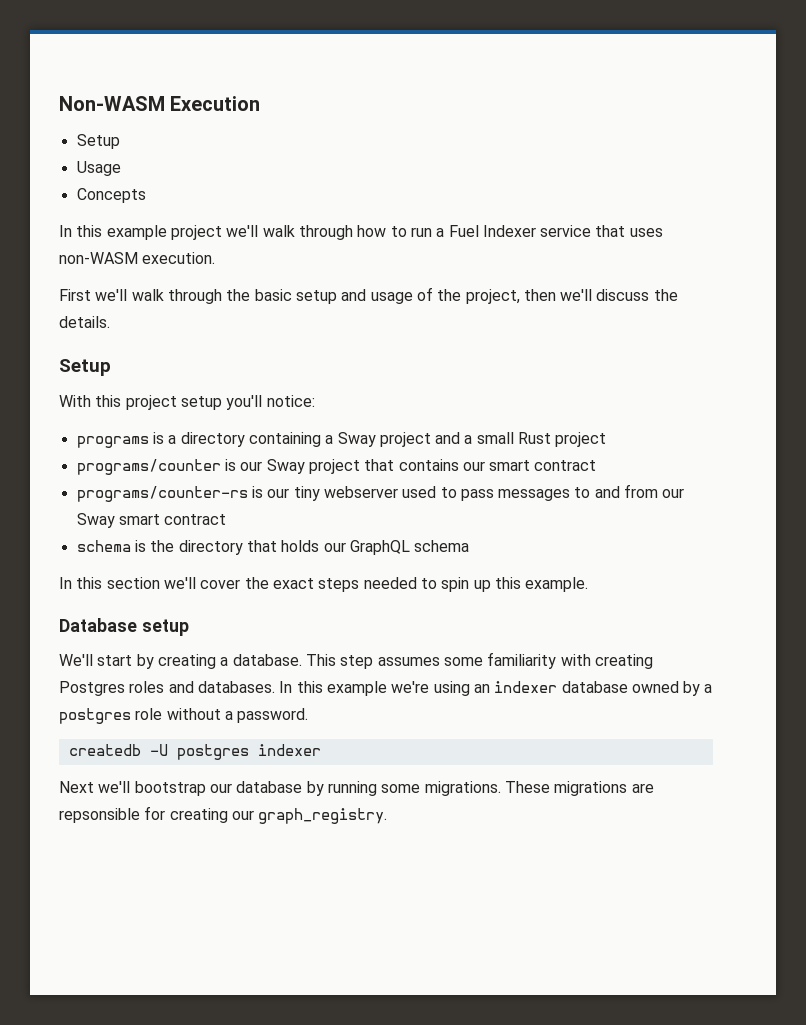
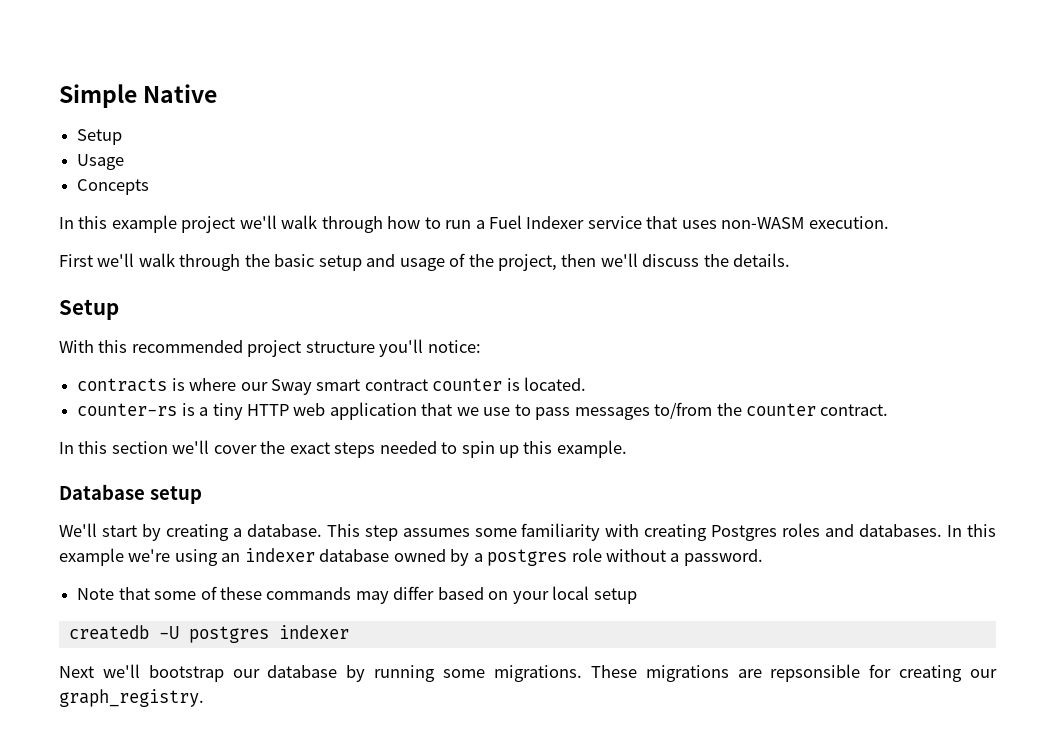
[59,96,261,111] Non-WASM Execution -> [59,84,218,108] Simple Native
[125,395,222,410] project setup -> [131,340,375,357] recommended project structure
[76,432,607,448] [76,459,597,475] [76,484,685,502] [76,513,227,528] [76,540,470,555] programs is a directory containing a Sway project and a small Rust project // programs/counter is our Sway project that contains our smart contract // programs/counter-rs is our tiny webserver used to pass messages to and from our Sway smart contract // schema is the directory that holds our GraphQL schema -> [77,377,587,395] [77,402,889,420] contracts is where our Sway smart contract counter is located. // counter-rs is a tiny HTTP web application that we use to pass messages to/from the counter contract.
(309, 715) none -> [77,586,637,604] // Note that some of these commands may differ based on your local setup

